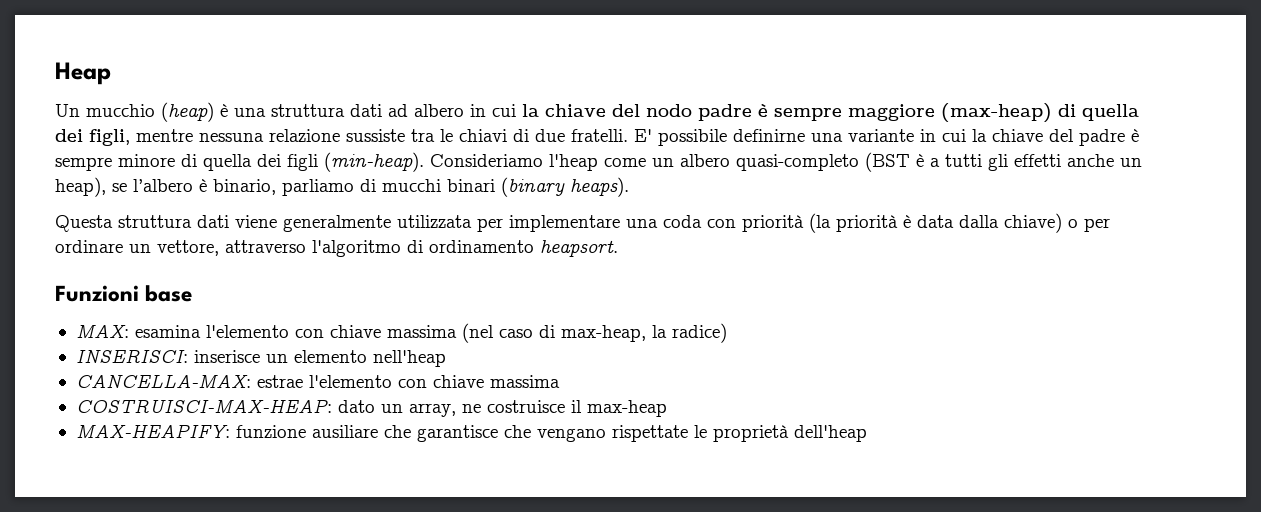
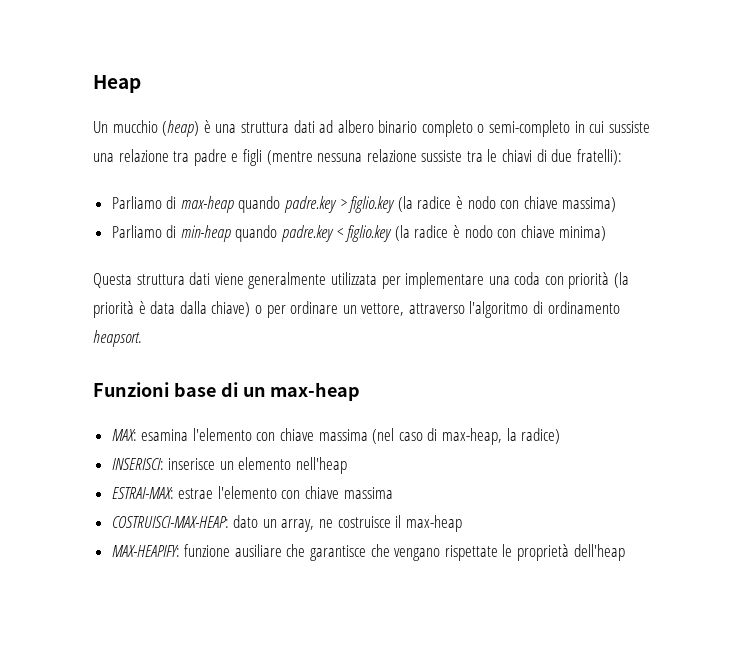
[470,103,1139,123] [55,129,193,146] in cui la chiave del nodo padre è sempre maggiore (max-heap) di quella dei figli, mentre -> [378,120,650,137] [93,149,313,166] binario completo o semi-completo in cui sussiste una relazione tra padre e figli (mentre
[571,129,1139,146] [55,152,1142,172] [55,177,629,197] fratelli. E' possibile definirne una variante in cui la chiave del padre è sempre minore di quella dei figli (min-heap). Consideriamo l'heap come un albero quasi-completo (BST è a tutti gli effetti anche un heap), se l’albero è binario, parliamo di mucchi binari (binary heaps). -> [576,149,622,165] [111,196,617,213] [111,225,607,242] fratelli): // Parliamo di max-heap quando padre.key > figlio.key (la radice è nodo con chiave massima) // Parliamo di min-heap quando padre.key < figlio.key (la radice è nodo con chiave minima)
(193, 293) none -> [220,382,361,401] di un max-heap
[75,374,251,388] CANCELLA-MAX: -> [111,487,174,499] ESTRAI-MAX:

